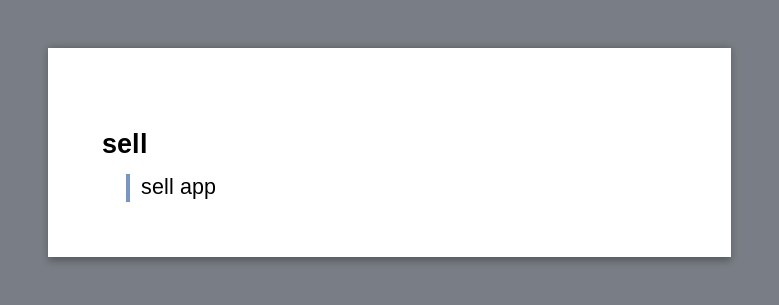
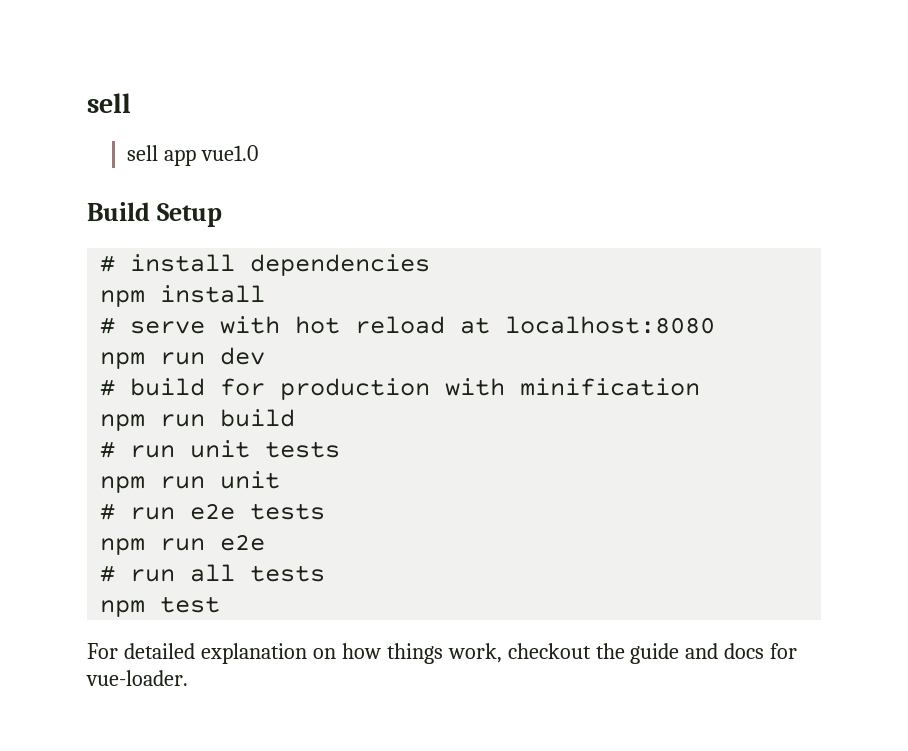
(217, 190) none -> [201,145,259,161] [87,202,222,227] [100,254,431,276] [100,285,266,307] [100,316,716,334] [100,347,266,369] [100,378,701,400] [100,409,296,431] [100,440,341,458] [100,471,281,493] [100,503,326,520] [100,534,266,555] [100,564,326,582] [100,596,221,617] [87,643,798,664] [86,670,188,686] vue1.0 // Build Setup // # install dependencies // npm install // # serve with hot reload at localhost:8080 // npm run dev // # build for production with minification // npm run build // # run unit tests // npm run unit // # run e2e tests // npm run e2e // # run all tests // npm test // For detailed explanation on how things work, checkout the guide and docs for vue-loader.

